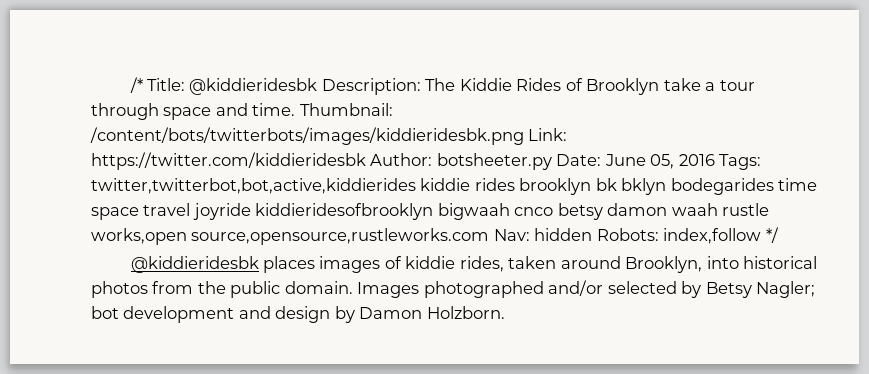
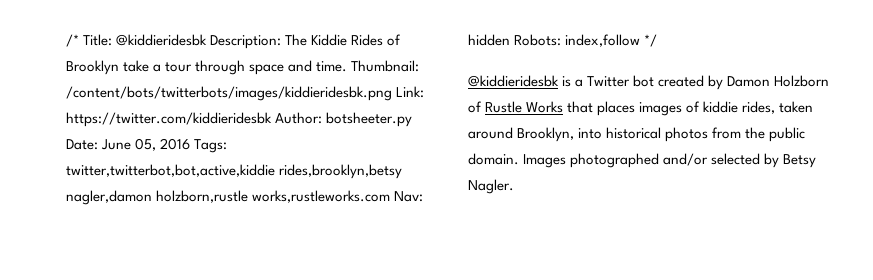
[91,178,818,195] [91,203,770,220] [91,228,490,245] twitter,twitterbot,bot,active,kiddierides kiddie rides brooklyn bk bklyn bodegarides time space travel joyride kiddieridesofbrooklyn bigwaah cnco betsy damon waah rustle works,open source,opensource,rustleworks.com -> [66,164,403,179] [66,190,391,205] twitter,twitterbot,bot,active,kiddie rides,brooklyn,betsy nagler,damon holzborn,rustle works,rustleworks.com
(259, 264) none -> [562,75,830,90] [468,101,594,113] is a Twitter bot created by Damon Holzborn of Rustle Works that
[756,281,816,298] [91,306,505,323] Nagler; bot development and design by Damon Holzborn. -> [468,179,514,194] Nagler.

